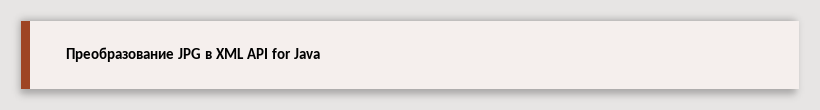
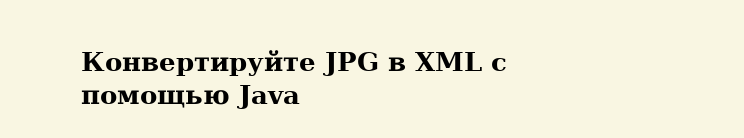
[66,47,174,62] Преобразование -> [81,50,316,76] Конвертируйте
[247,48,292,59] API for -> [491,58,507,71] [81,90,230,108] с помощью

